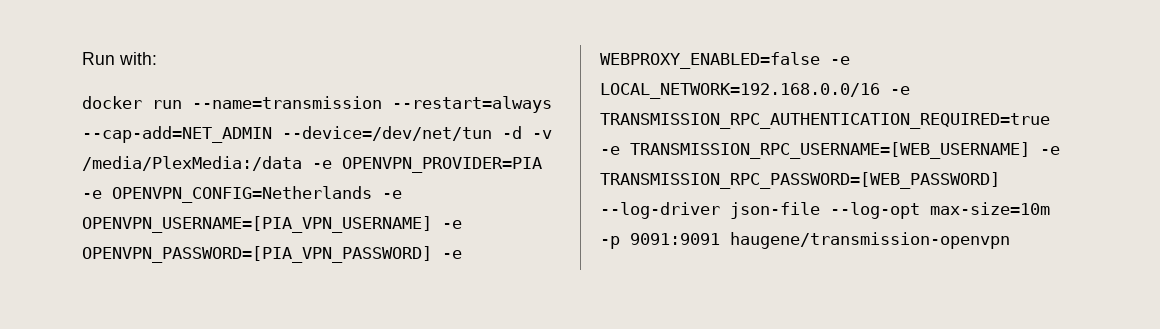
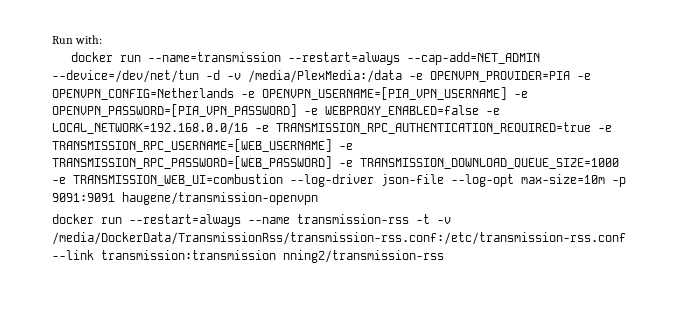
(1000, 180) none -> [339,158,619,169] [52,174,283,186] -e TRANSMISSION_DOWNLOAD_QUEUE_SIZE=1000 -e TRANSMISSION_WEB_UI=combustion
(1010, 240) none -> [52,214,451,227] [52,232,626,245] [52,250,444,263] // docker run --restart=always --name transmission-rss -t -v /media/DockerData/TransmissionRss/transmission-rss.conf:/etc/transmission-rss.conf --link transmission:transmission nning2/transmission-rss

